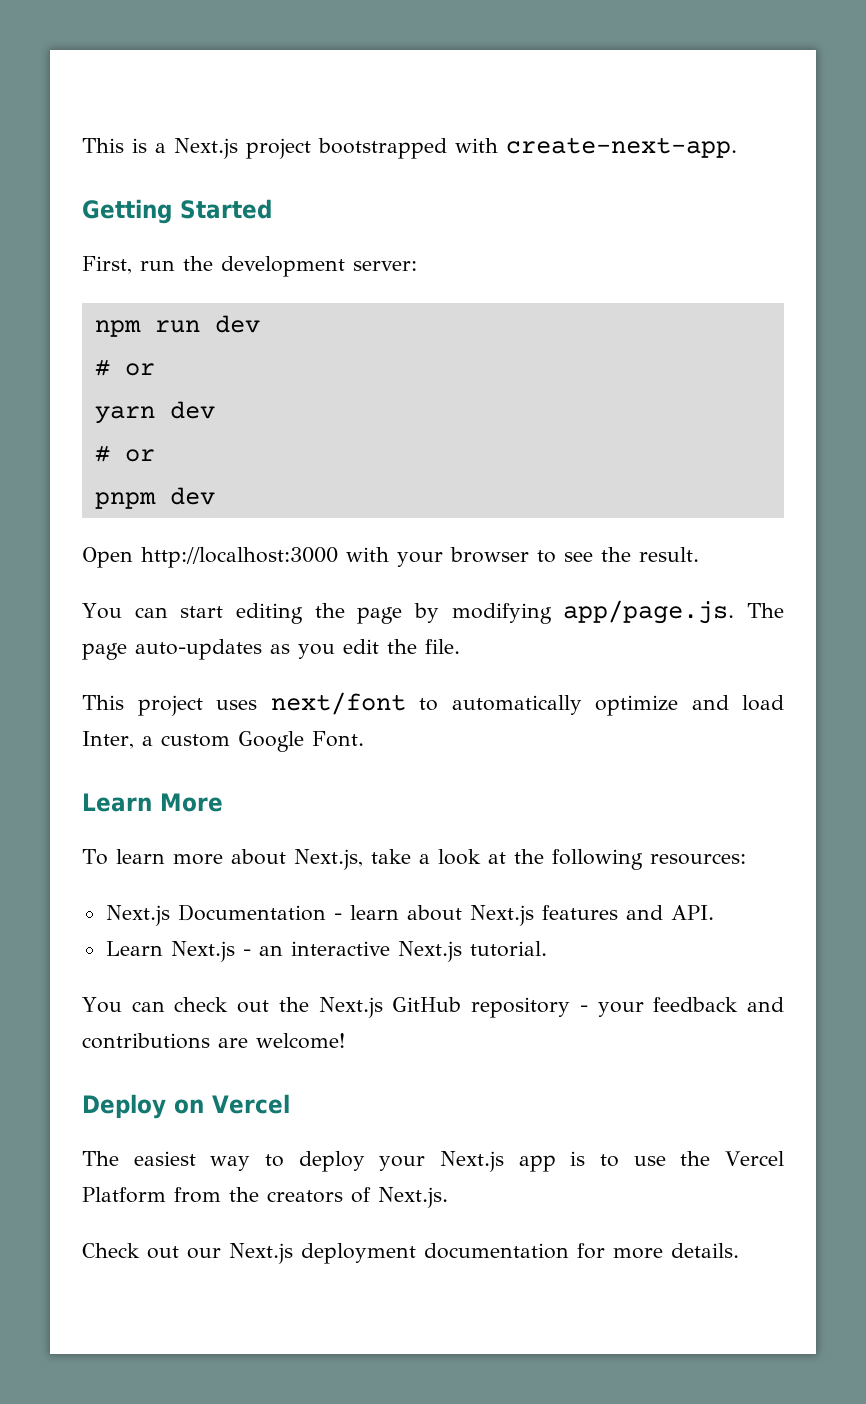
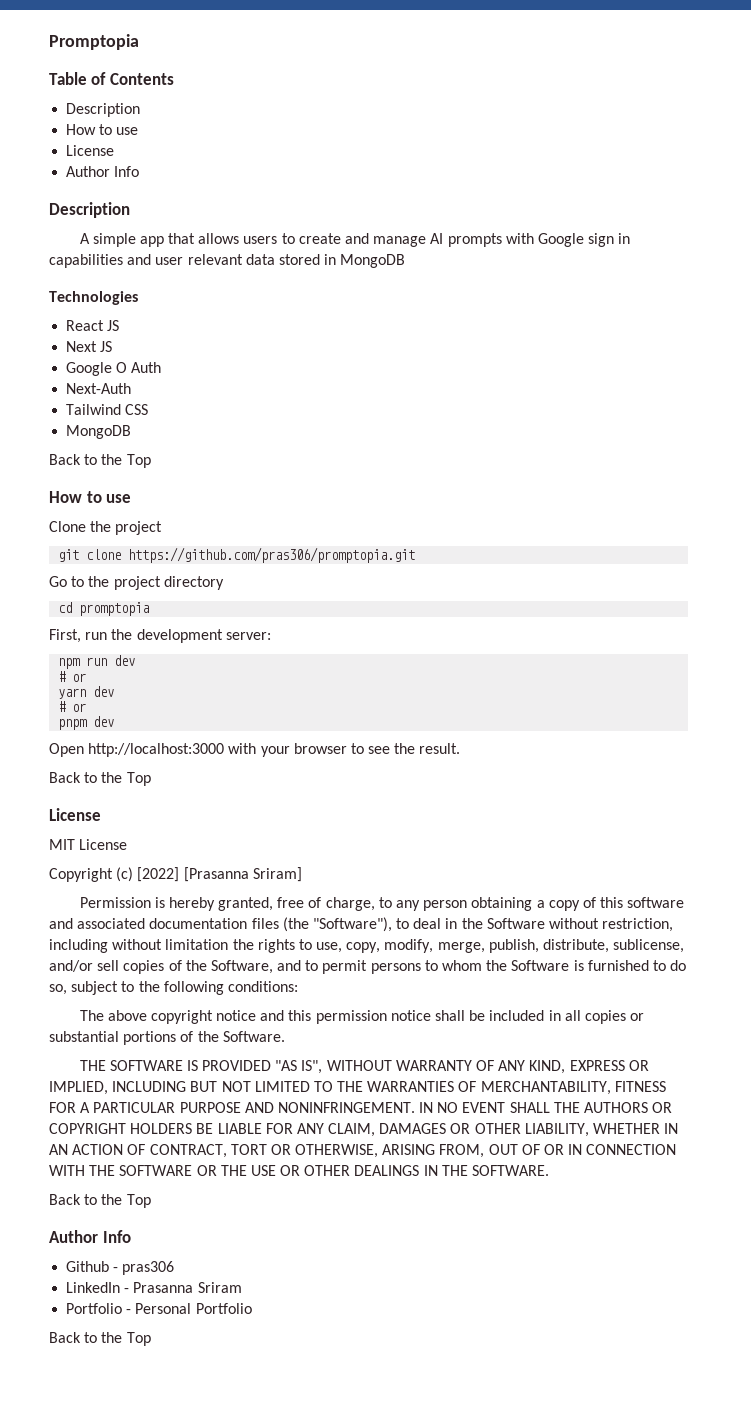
[82,137,737,159] [82,199,272,224] This is a Next.js project bootstrapped with create-next-app. // Getting Started -> [49,34,139,50] [49,72,174,85] [66,103,141,117] [66,124,139,135] [66,145,115,156] [66,166,140,177] [49,202,130,218] [79,233,631,247] [49,254,406,268] [49,291,138,305] [66,320,120,331] [66,341,113,352] [66,362,162,376] [66,383,132,394] [66,404,149,415] [66,425,132,439] [49,454,151,468] [49,491,132,503] [49,521,163,535] [58,547,416,563] [49,576,224,590] [58,602,150,616] Promptopia // Table of Contents // Description // How to use // License // Author Info // Description // A simple app that allows users to create and manage AI prompts with Google sign in capabilities and user relevant data stored in MongoDB // Technologies // React JS // Next JS // Google O Auth // Next-Auth // Tailwind CSS // MongoDB // Back to the Top // How to use // Clone the project // git clone https://github.com/pras306/promptopia.git // Go to the project directory // cd promptopia
[82,600,784,624] [82,639,460,660] [82,692,784,716] [82,731,364,752] [82,793,223,812] [82,849,746,870] [105,904,714,926] [105,941,547,962] [82,997,784,1018] [82,1033,345,1049] [82,1094,290,1119] [82,1151,785,1172] [82,1187,448,1208] [82,1243,739,1264] You can start editing the page by modifying app/page.js. The page auto-updates as you edit the file. // This project uses next/font to automatically optimize and load Inter, a custom Google Font. // Learn More // To learn more about Next.js, take a look at the following resources: // Next.js Documentation - learn about Next.js features and API. // Learn Next.js - an interactive Next.js tutorial. // You can check out the Next.js GitHub repository - your feedback and contributions are welcome! // Deploy on Vercel // The easiest way to deploy your Next.js app is to use the Vercel Platform from the creators of Next.js. // Check out our Next.js deployment documentation for more details. -> [49,772,151,786] [49,808,101,821] [49,839,128,850] [49,867,302,882] [79,897,685,911] [49,917,674,932] [49,939,685,953] [49,960,687,974] [49,981,298,995] [79,1010,645,1024] [49,1031,285,1045] [79,1060,649,1074] [49,1081,666,1095] [49,1102,673,1113] [49,1123,679,1137] [49,1144,677,1158] [49,1165,550,1176] [49,1194,151,1208] [49,1230,131,1243] [66,1261,175,1275] [66,1282,242,1293] [66,1303,252,1314] [49,1332,151,1346] Back to the Top // License // MIT License // Copyright (c) [2022] [Prasanna Sriram] // Permission is hereby granted, free of charge, to any person obtaining a copy of this software and associated documentation files (the "Software"), to deal in the Software without restriction, including without limitation the rights to use, copy, modify, merge, publish, distribute, sublicense, and/or sell copies of the Software, and to permit persons to whom the Software is furnished to do so, subject to the following conditions: // The above copyright notice and this permission notice shall be included in all copies or substantial portions of the Software. // THE SOFTWARE IS PROVIDED "AS IS", WITHOUT WARRANTY OF ANY KIND, EXPRESS OR IMPLIED, INCLUDING BUT NOT LIMITED TO THE WARRANTIES OF MERCHANTABILITY, FITNESS FOR A PARTICULAR PURPOSE AND NONINFRINGEMENT. IN NO EVENT SHALL THE AUTHORS OR COPYRIGHT HOLDERS BE LIABLE FOR ANY CLAIM, DAMAGES OR OTHER LIABILITY, WHETHER IN AN ACTION OF CONTRACT, TORT OR OTHERWISE, ARISING FROM, OUT OF OR IN CONNECTION WITH THE SOFTWARE OR THE USE OR OTHER DEALINGS IN THE SOFTWARE. // Back to the Top // Author Info // Github - pras306 // LinkedIn - Prasanna Sriram // Portfolio - Personal Portfolio // Back to the Top

